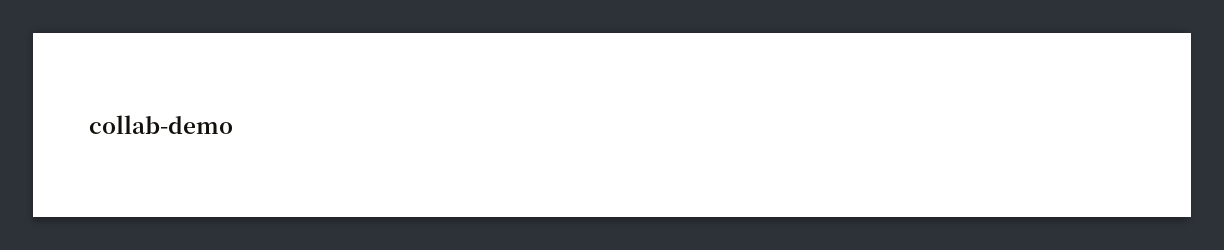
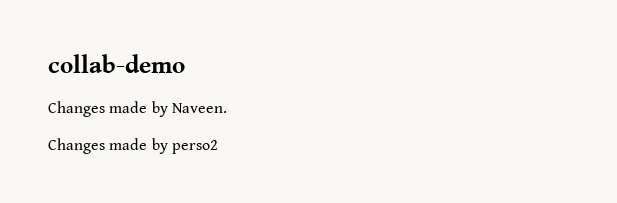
(233, 124) none -> [48,101,227,117] [48,138,218,154] // Changes made by Naveen. // Changes made by perso2

